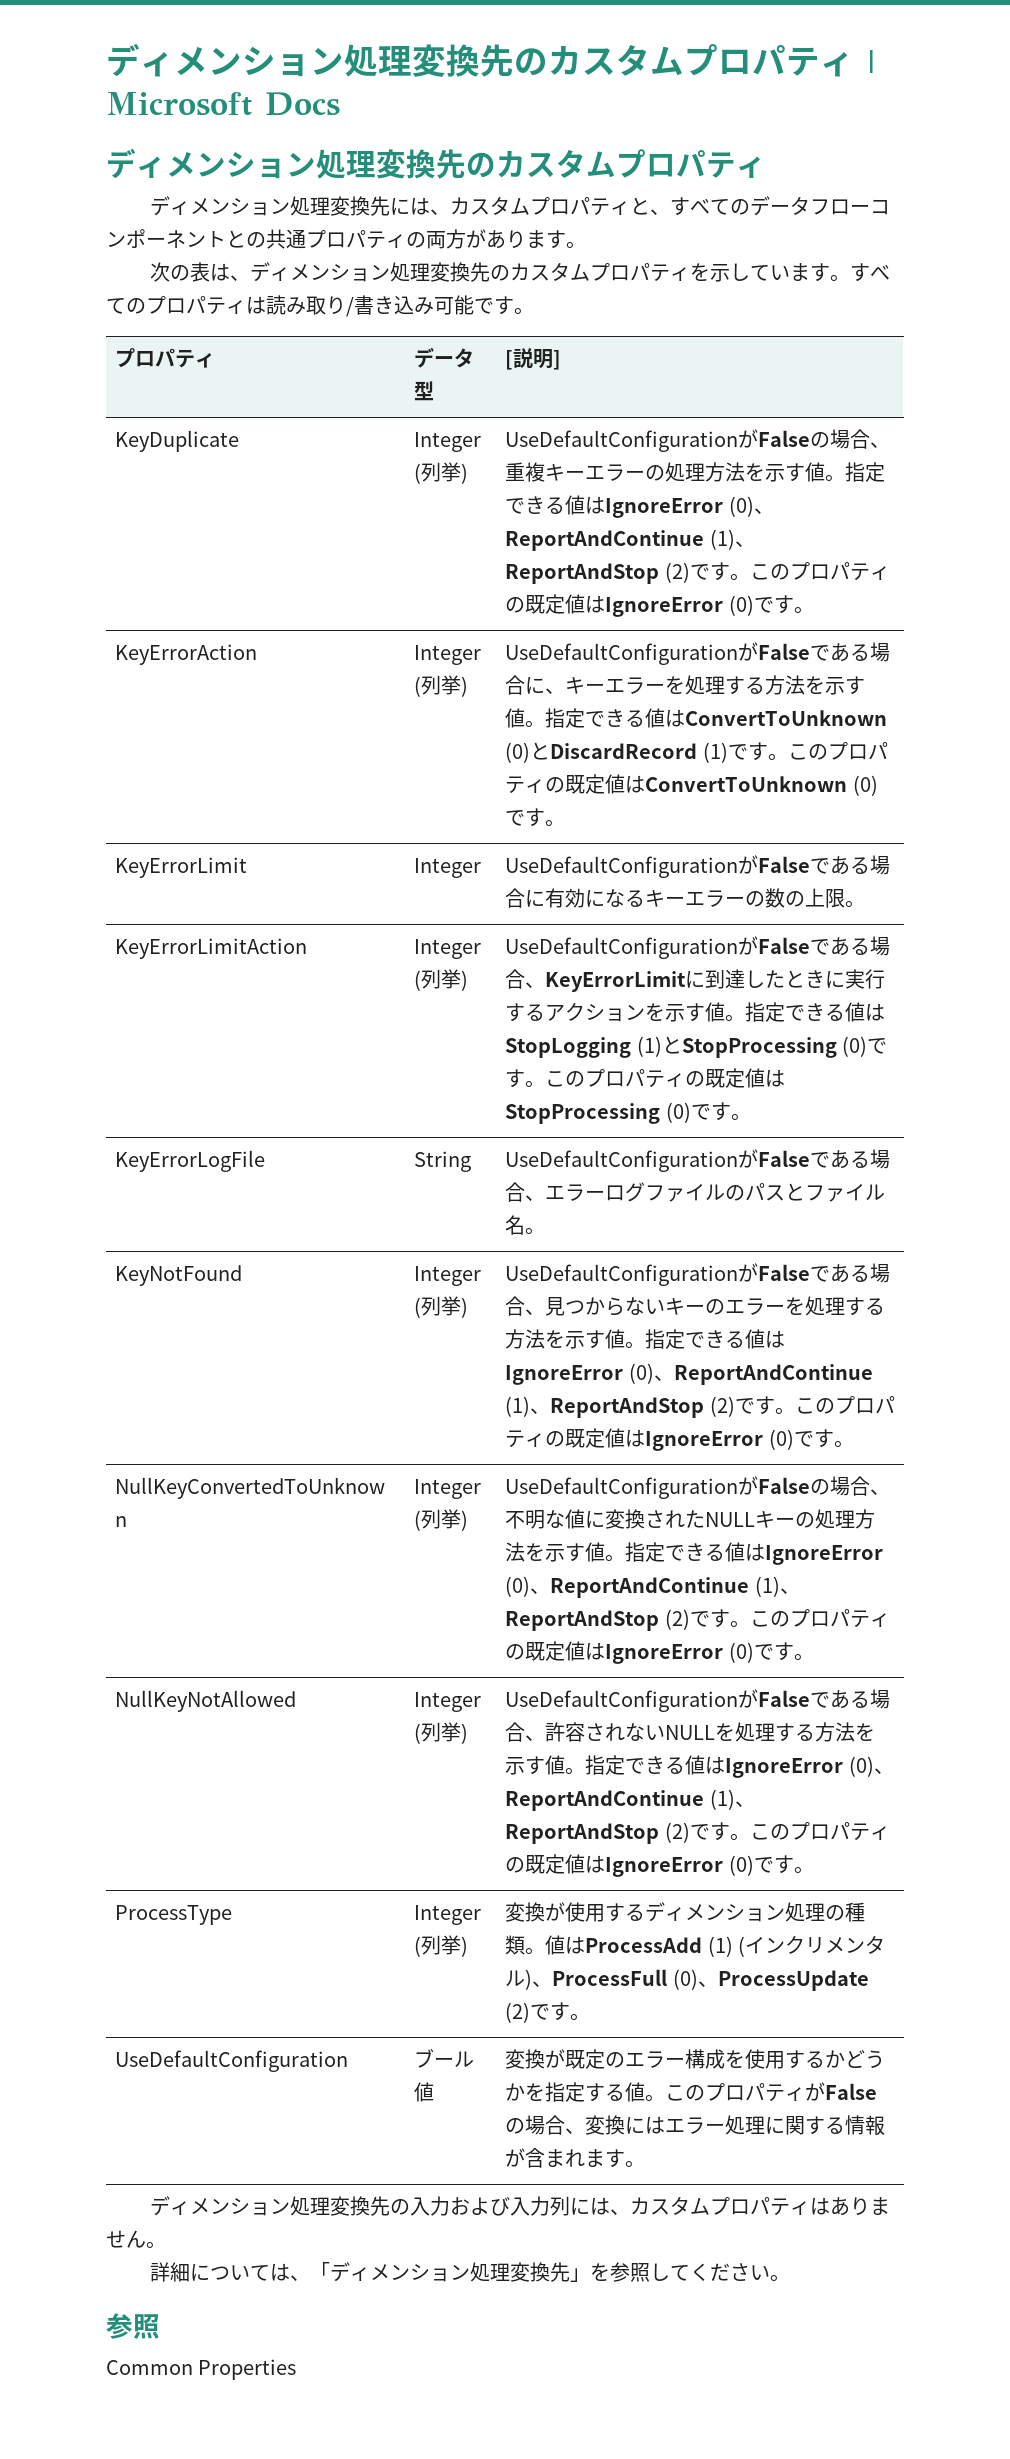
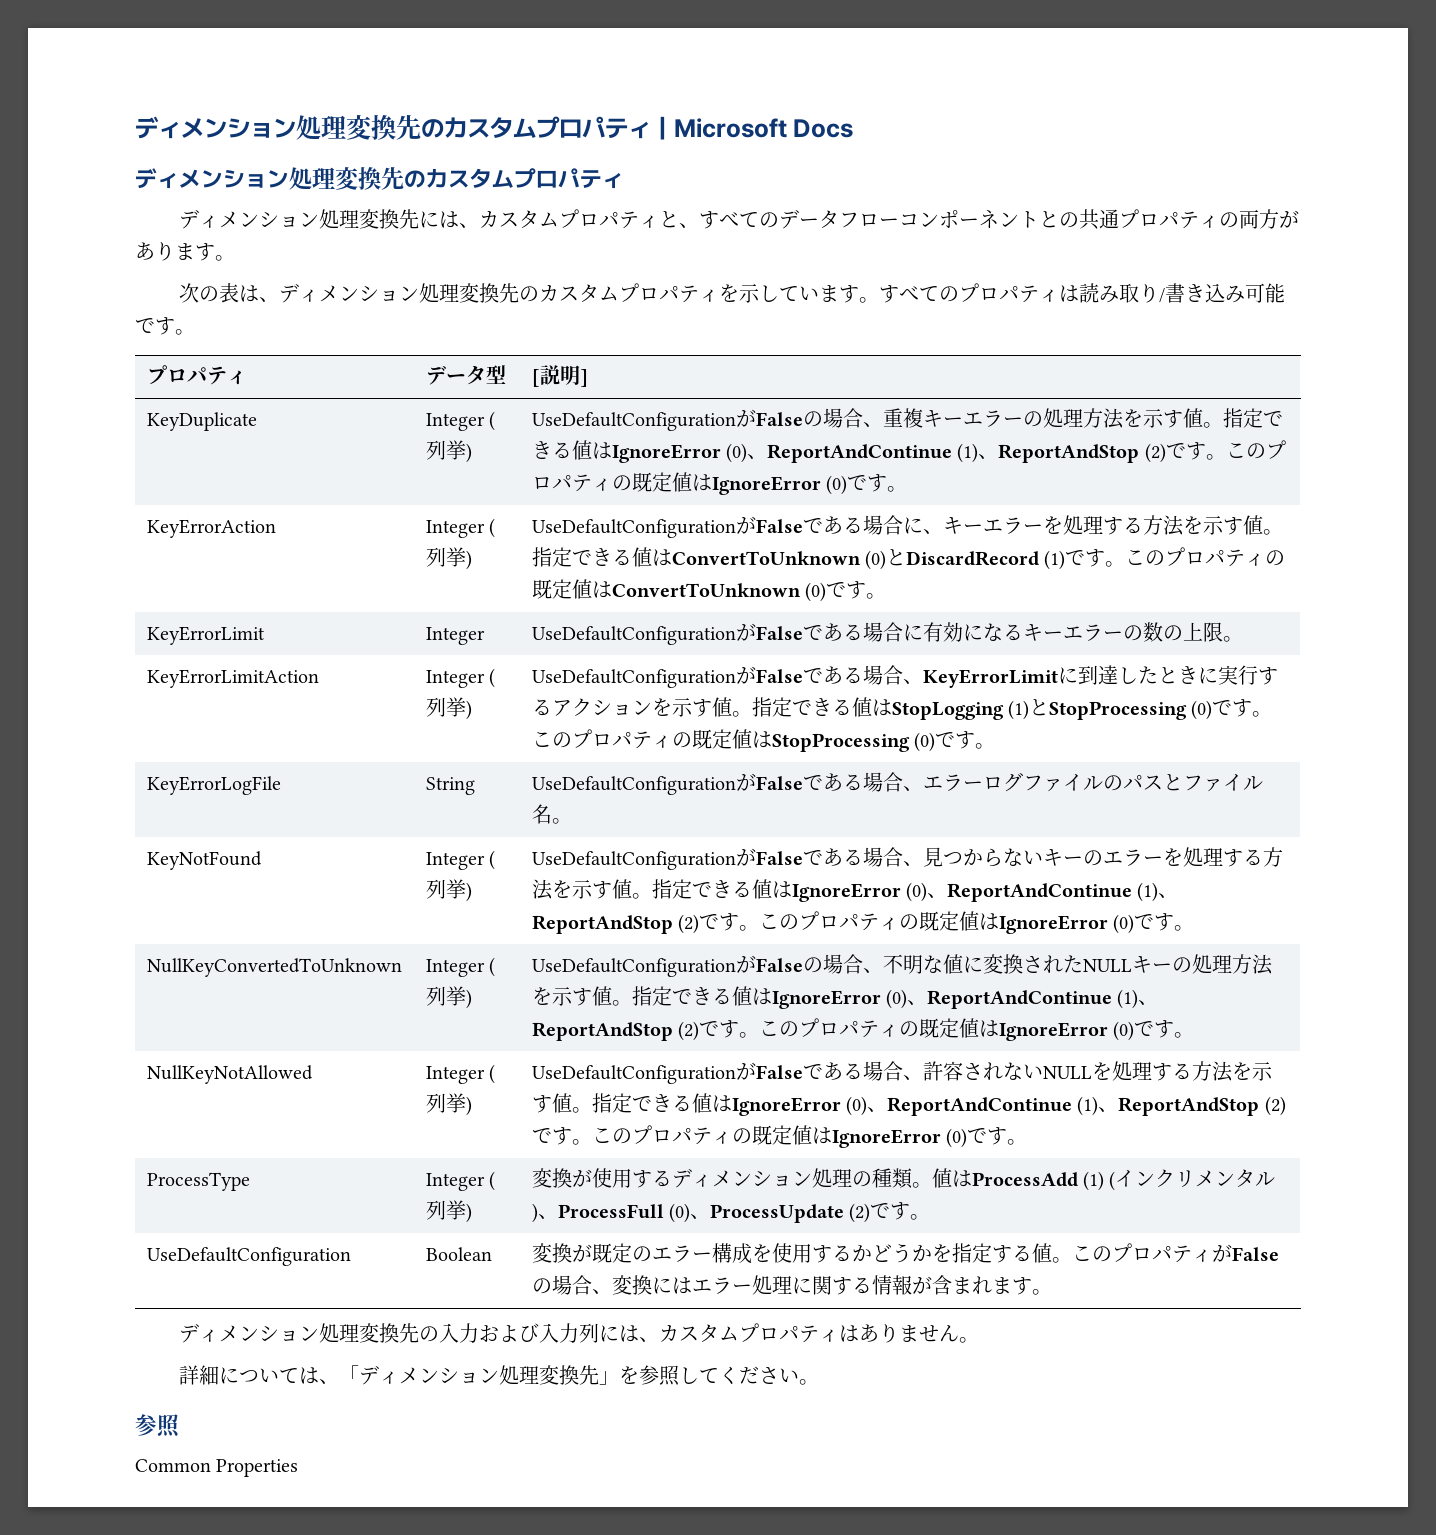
[414,2048,475,2068] [414,2082,435,2102] ブール値 -> [425,1247,492,1261] Boolean

